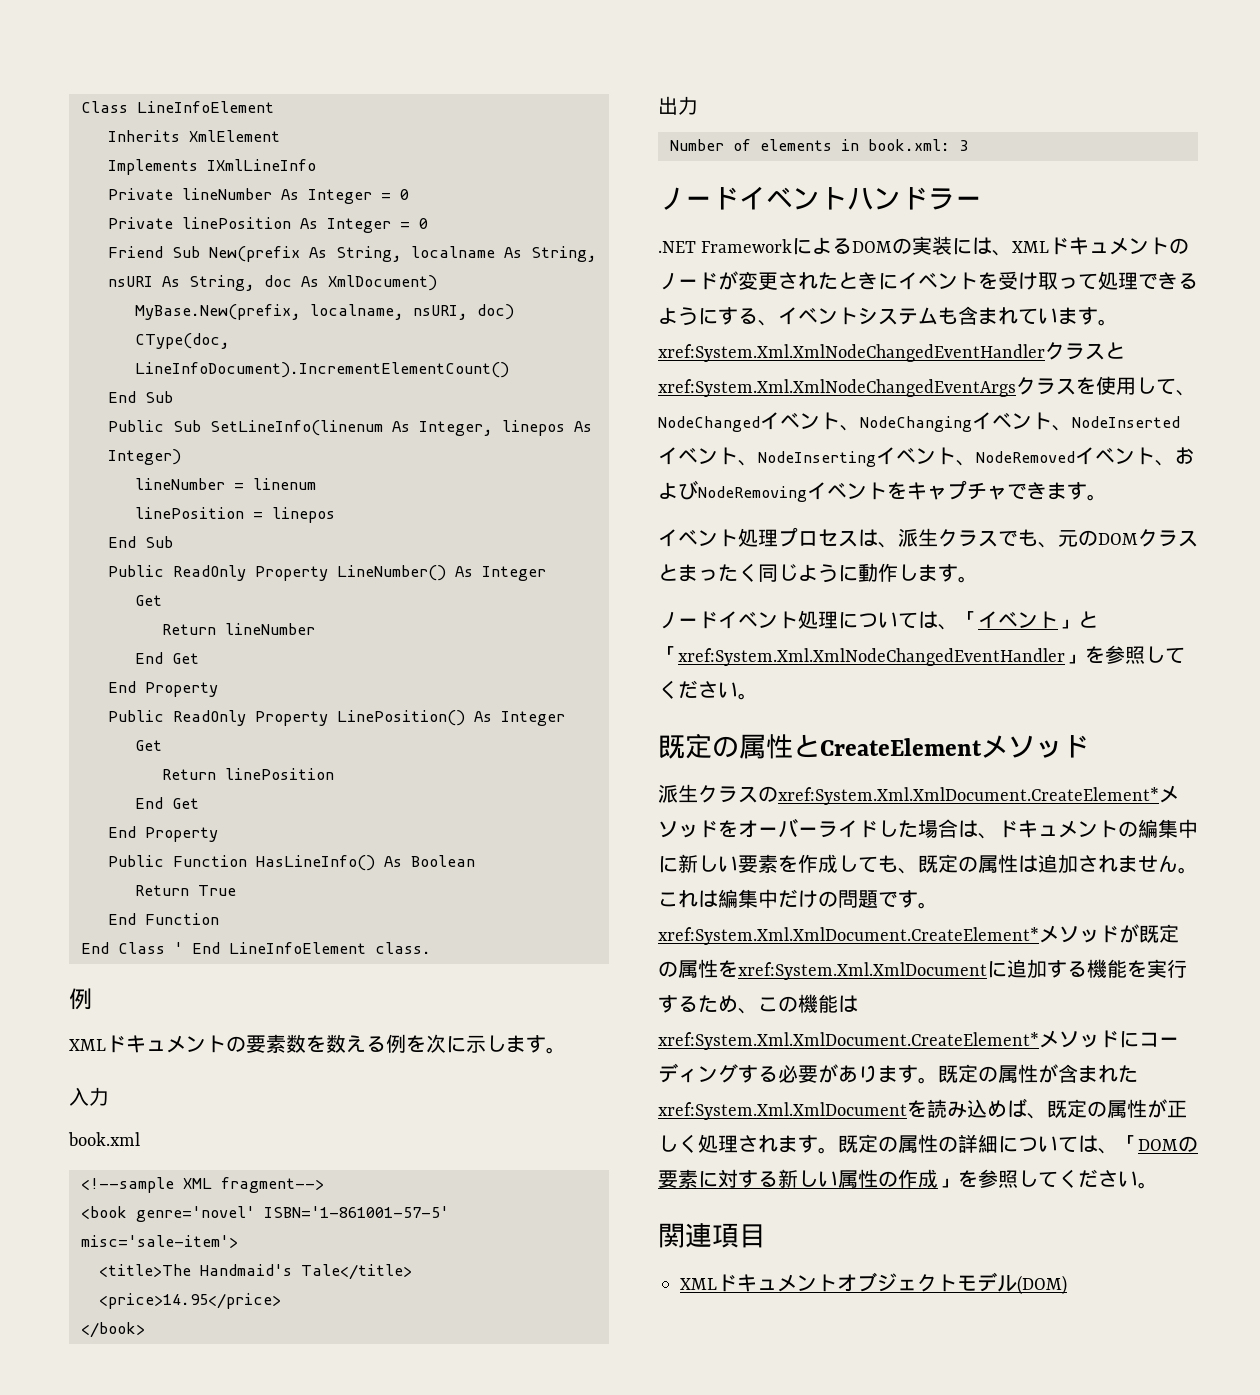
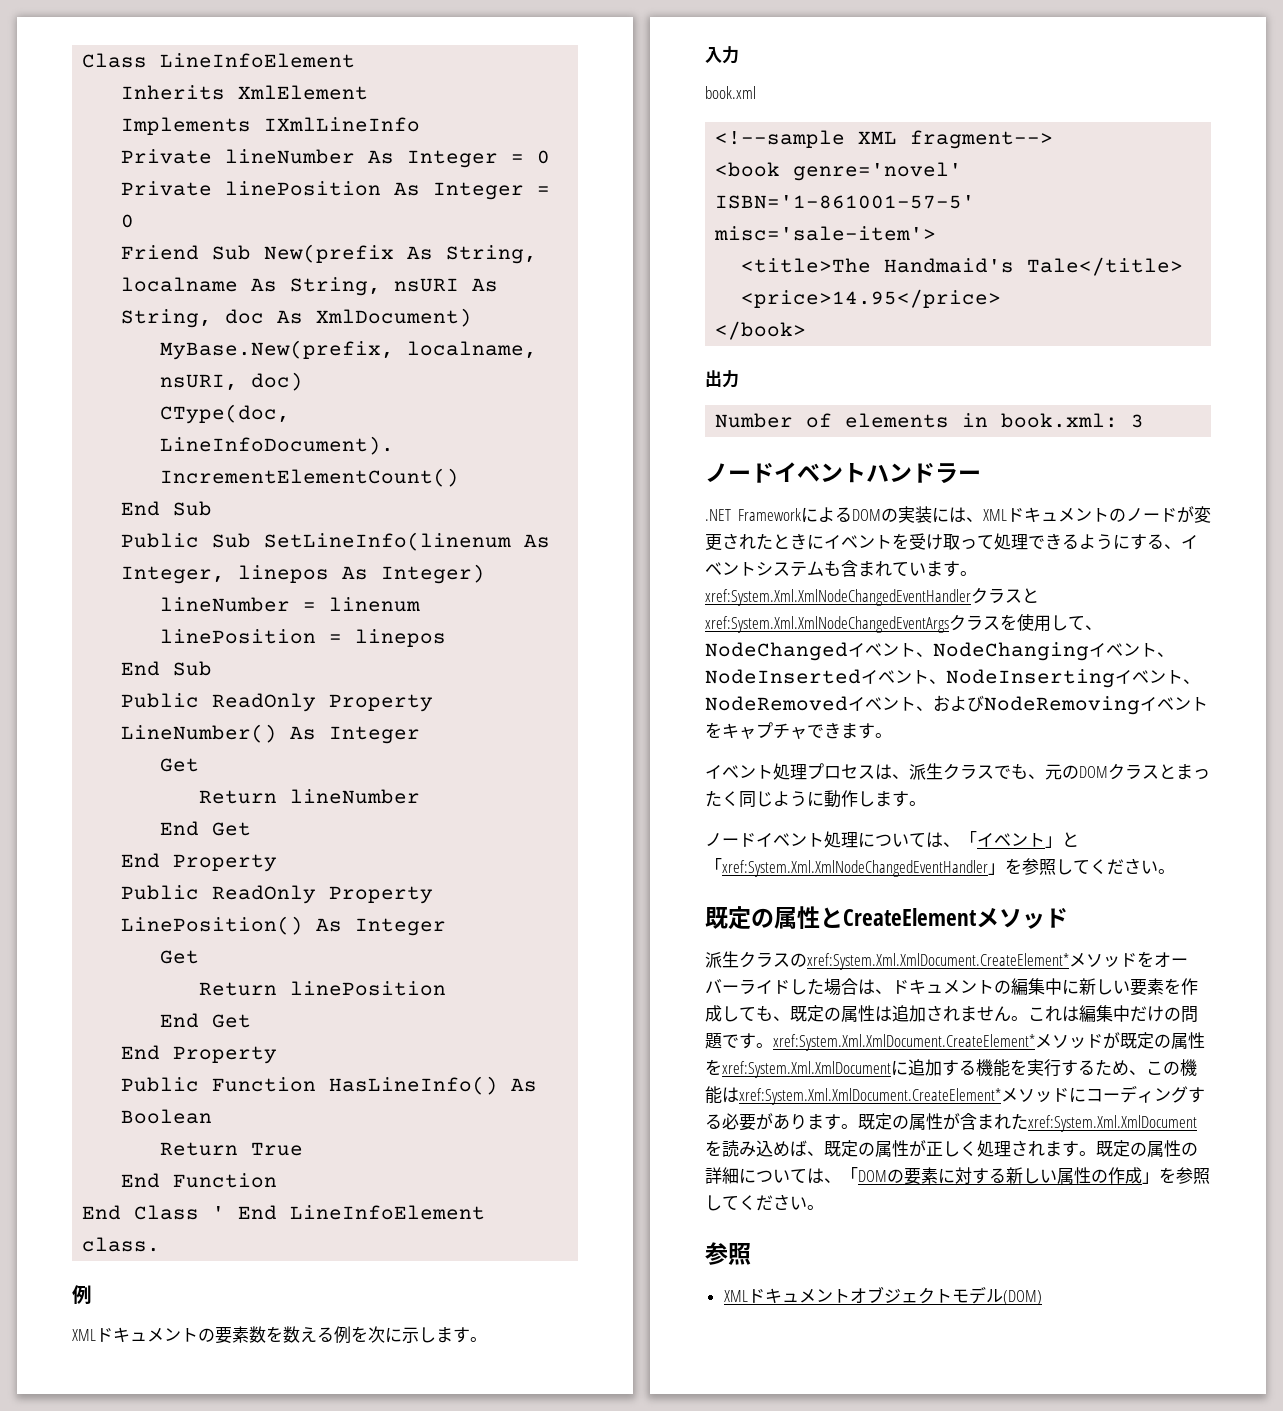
[658,1223,766,1248] 関連項目 -> [705,1242,751,1265] 参照

